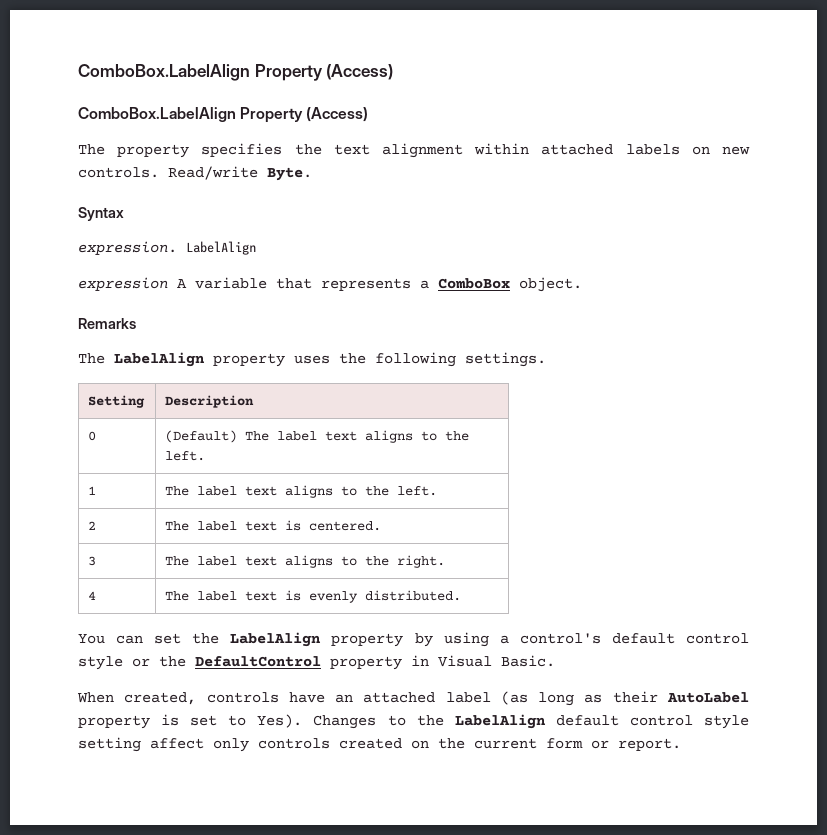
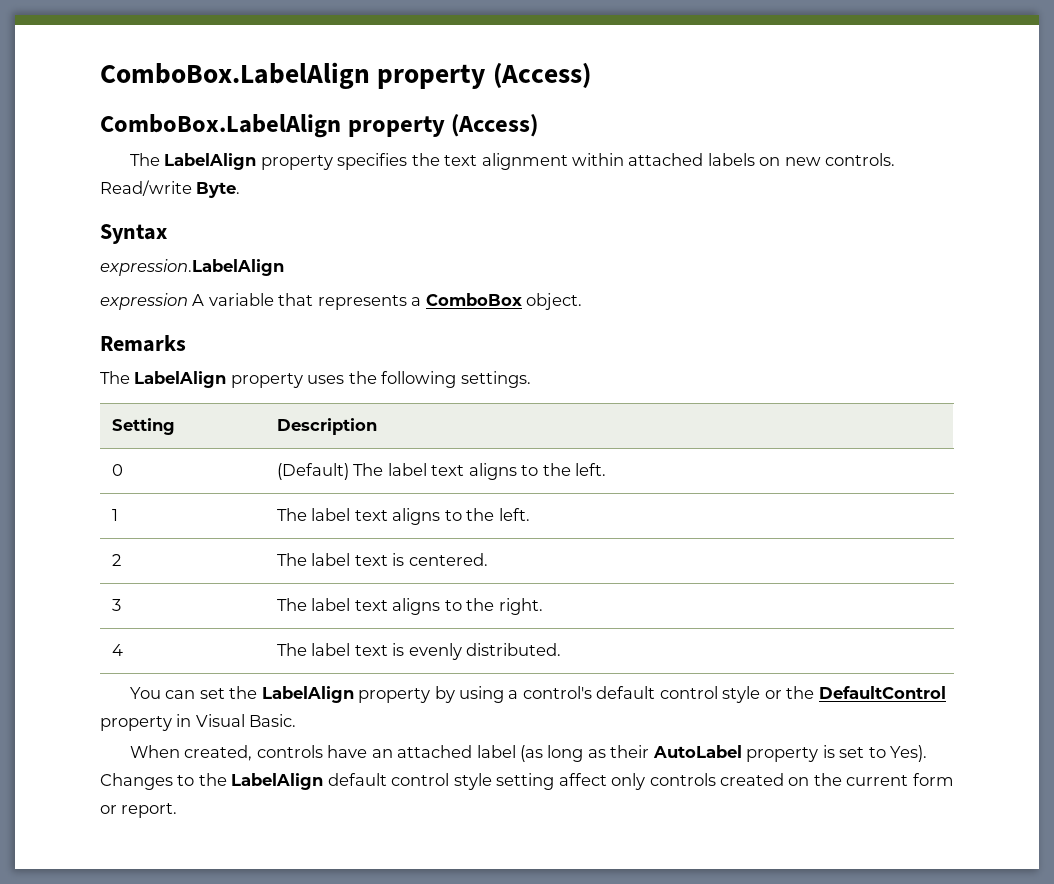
[78,64,323,81] ComboBox.LabelAlign Property -> [100,62,486,89] ComboBox.LabelAlign property
[240,107,304,123] Property -> [347,116,445,137] property
(105, 149) none -> [164,153,257,170] LabelAlign
[78,241,256,255] expression. LabelAlign -> [100,259,284,276] expression.LabelAlign

